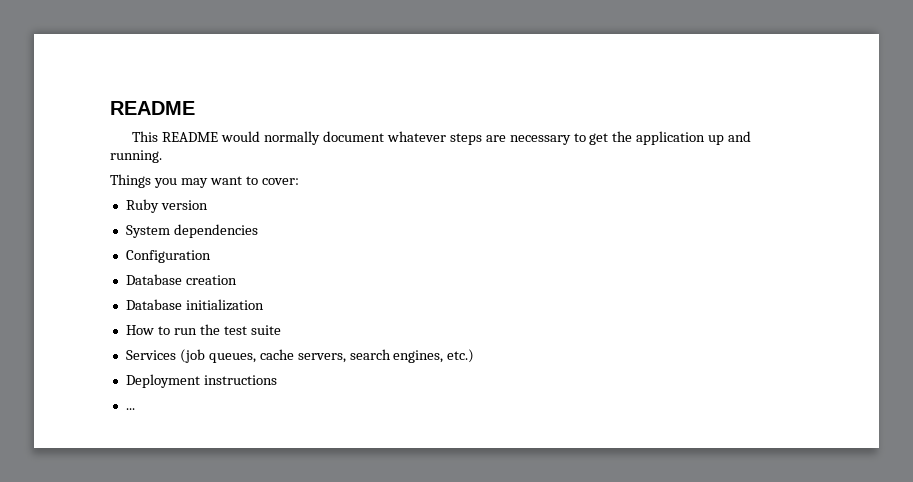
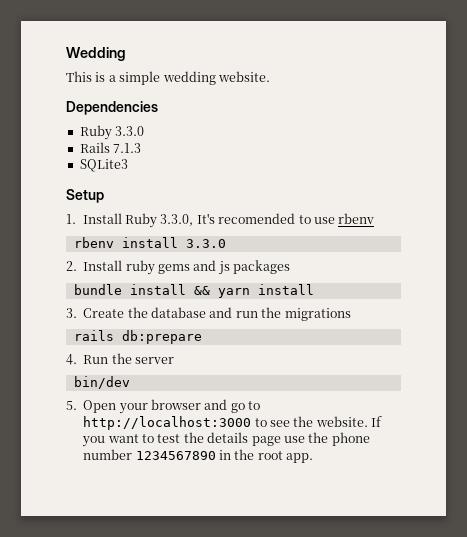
[110,101,195,115] README -> [66,47,126,61] Wedding
[162,131,752,145] [110,150,162,163] [110,174,299,188] [125,199,208,213] [125,224,258,238] [125,250,211,263] [125,274,237,285] [125,299,264,311] [125,324,281,335] [125,349,475,363] [125,374,277,388] [125,408,135,410] README would normally document whatever steps are necessary to get the application up and running. // Things you may want to cover: // Ruby version // System dependencies // Configuration // Database creation // Database initialization // How to run the test suite // Services (job queues, cache servers, search engines, etc.) // Deployment instructions // ... -> [95,71,270,85] [66,101,158,115] [79,125,145,140] [79,142,142,153] [79,159,128,172] [66,189,104,203] [66,213,375,228] [73,237,226,248] [66,260,291,275] [73,284,314,298] [66,307,351,321] [73,330,202,344] [66,353,174,365] [73,376,130,389] [66,399,261,414] [83,416,383,430] [82,432,370,447] [83,449,314,463] is a simple wedding website. // Dependencies // Ruby 3.3.0 // Rails 7.1.3 // SQLite3 // Setup // 1. Install Ruby 3.3.0, It's recomended to use rbenv // rbenv install 3.3.0 // 2. Install ruby gems and js packages // bundle install && yarn install // 3. Create the database and run the migrations // rails db:prepare // 4. Run the server // bin/dev // 5. Open your browser and go to http://localhost:3000 to see the website. If you want to test the details page use the phone number 1234567890 in the root app.

